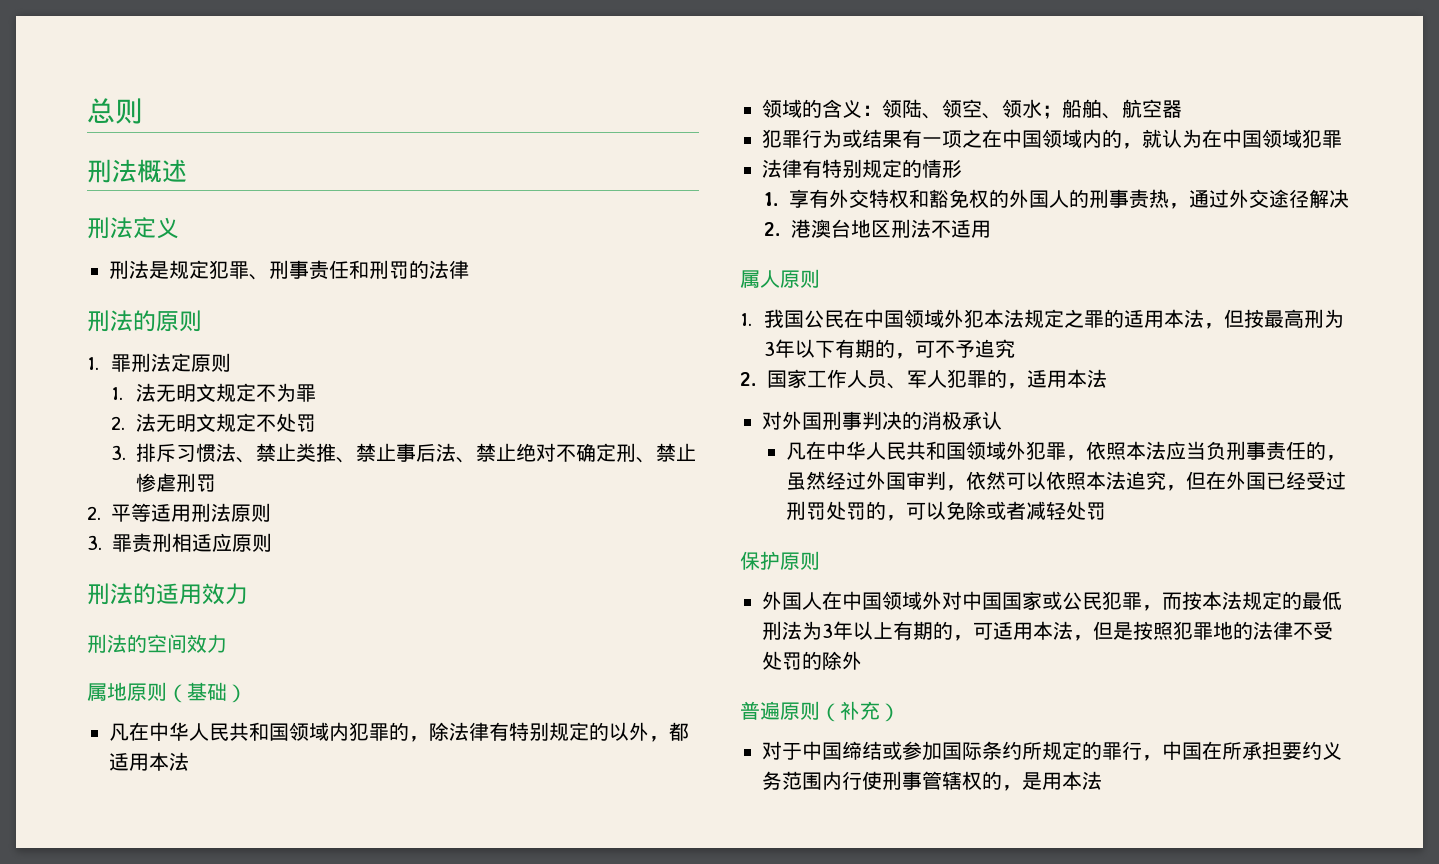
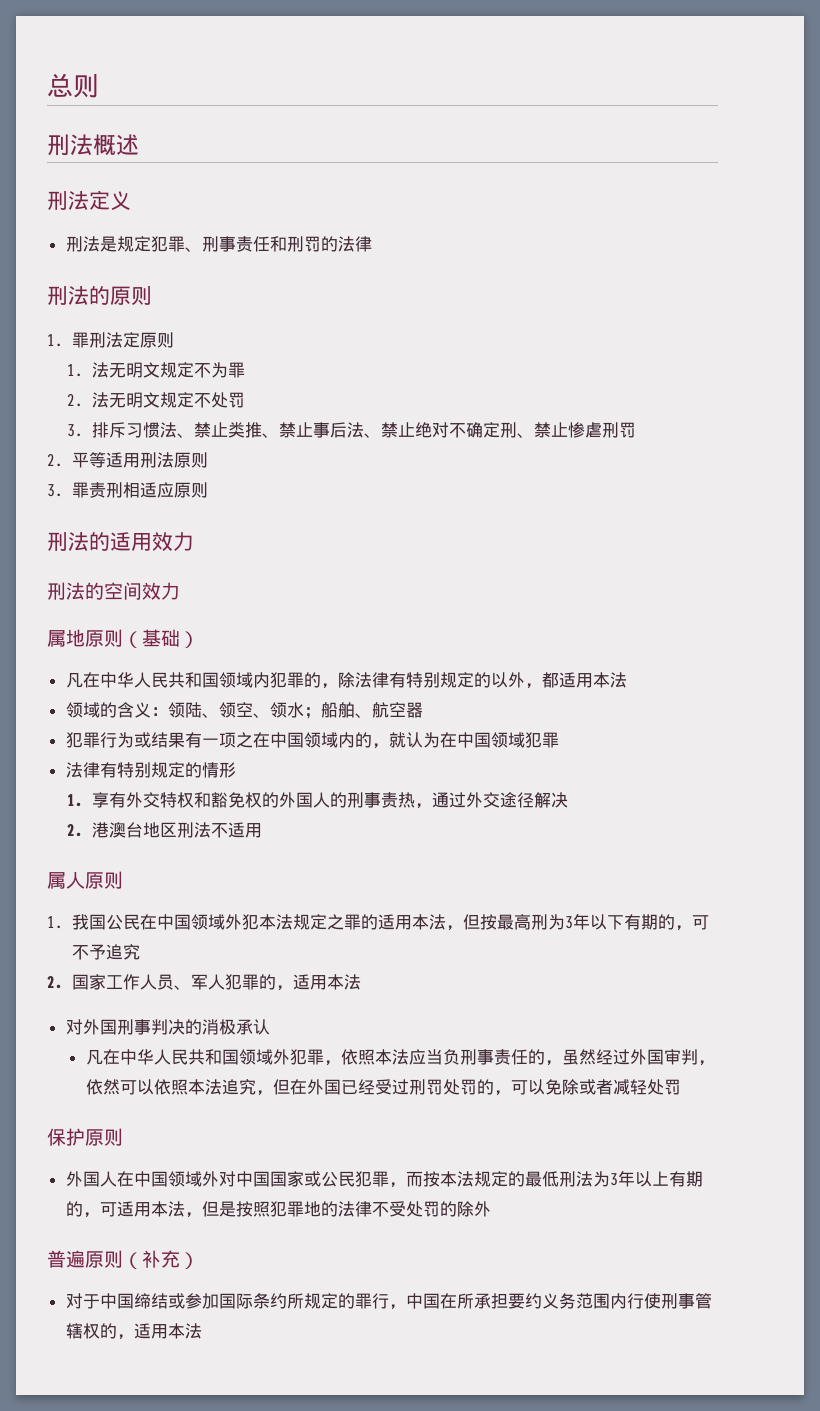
[1022,772,1042,790] 是 -> [133,1323,151,1339] 适

